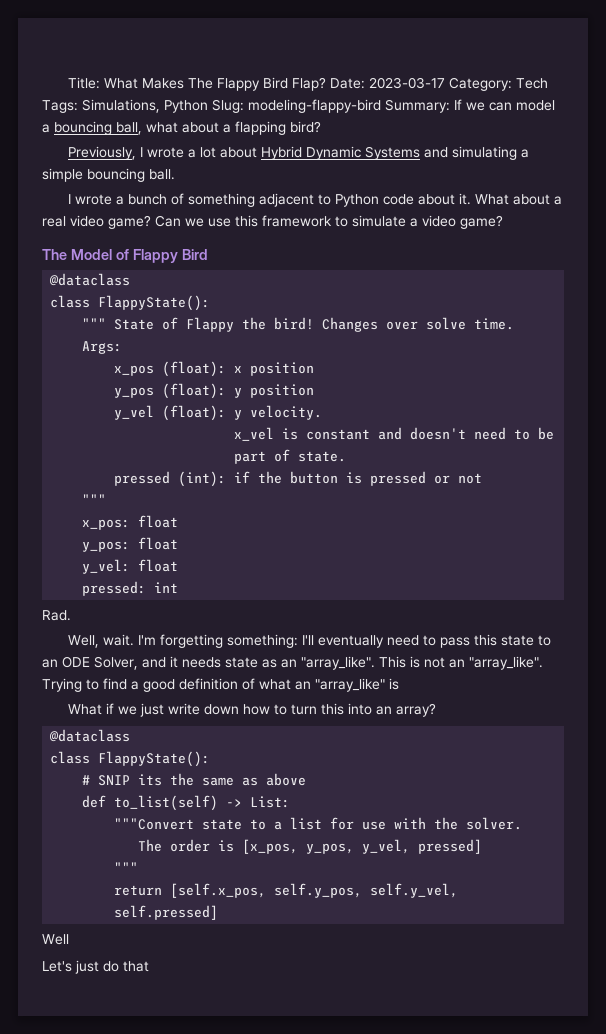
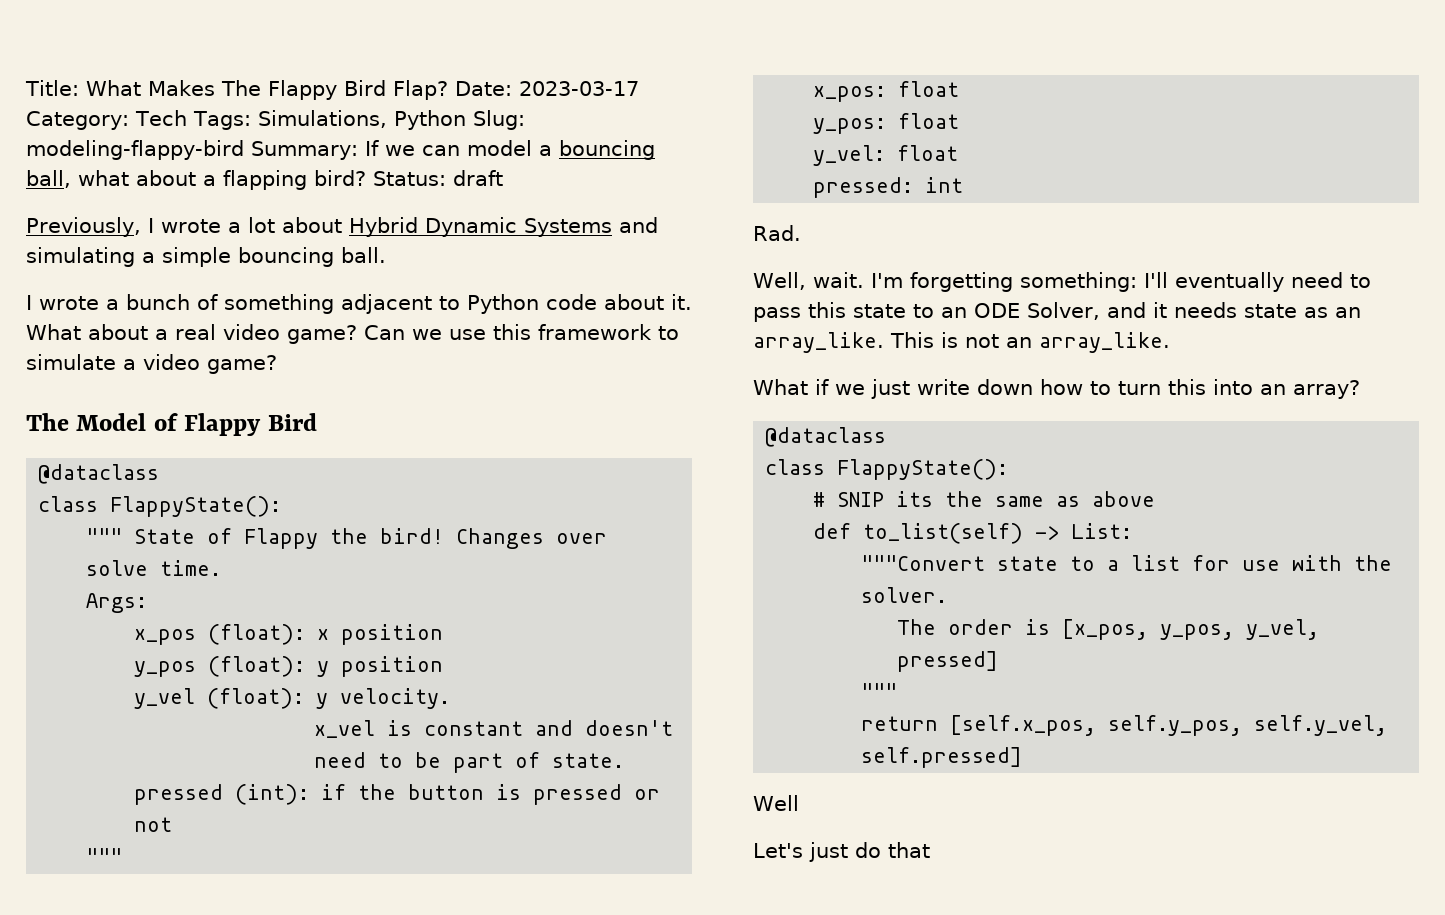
(321, 127) none -> [373,170,503,186] Status: draft
[301,656,375,670] "array_like". -> [753,332,884,353] array_like.
[469,656,543,670] [42,678,399,692] "array_like". Trying to find a good definition of what an "array_like" is -> [1039,332,1170,353] array_like.

